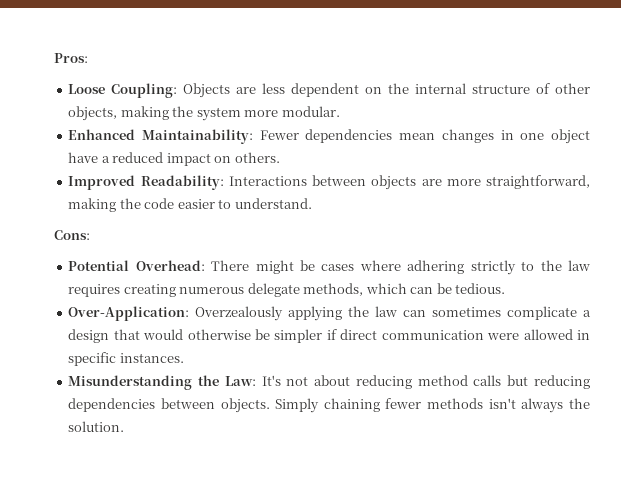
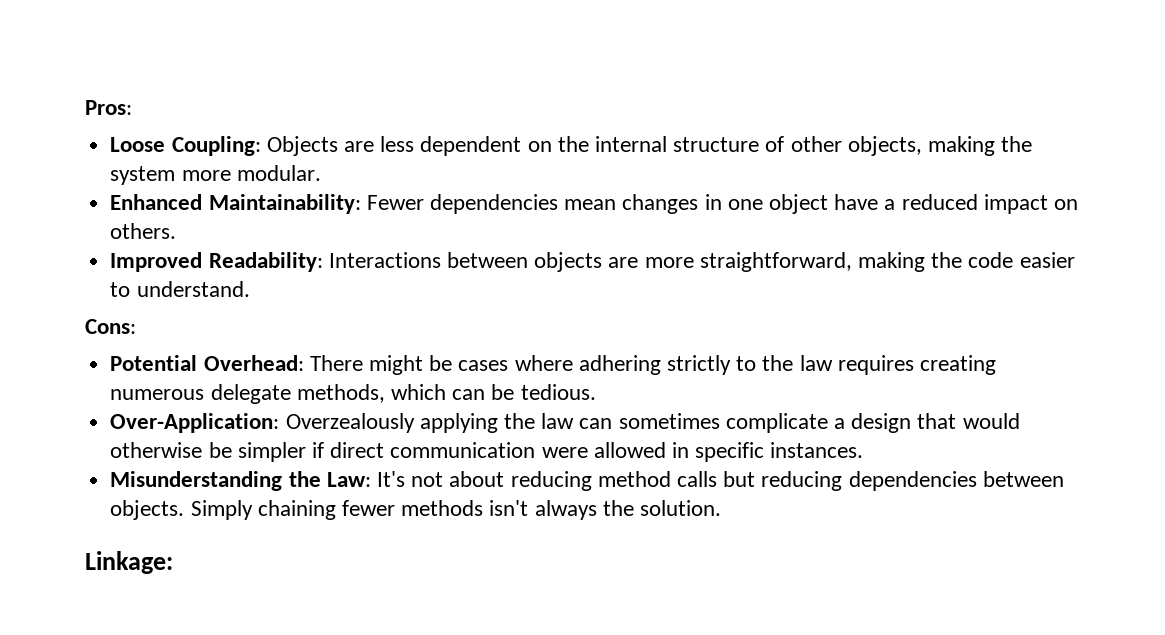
(125, 426) none -> [85,551,173,574] // Linkage:

